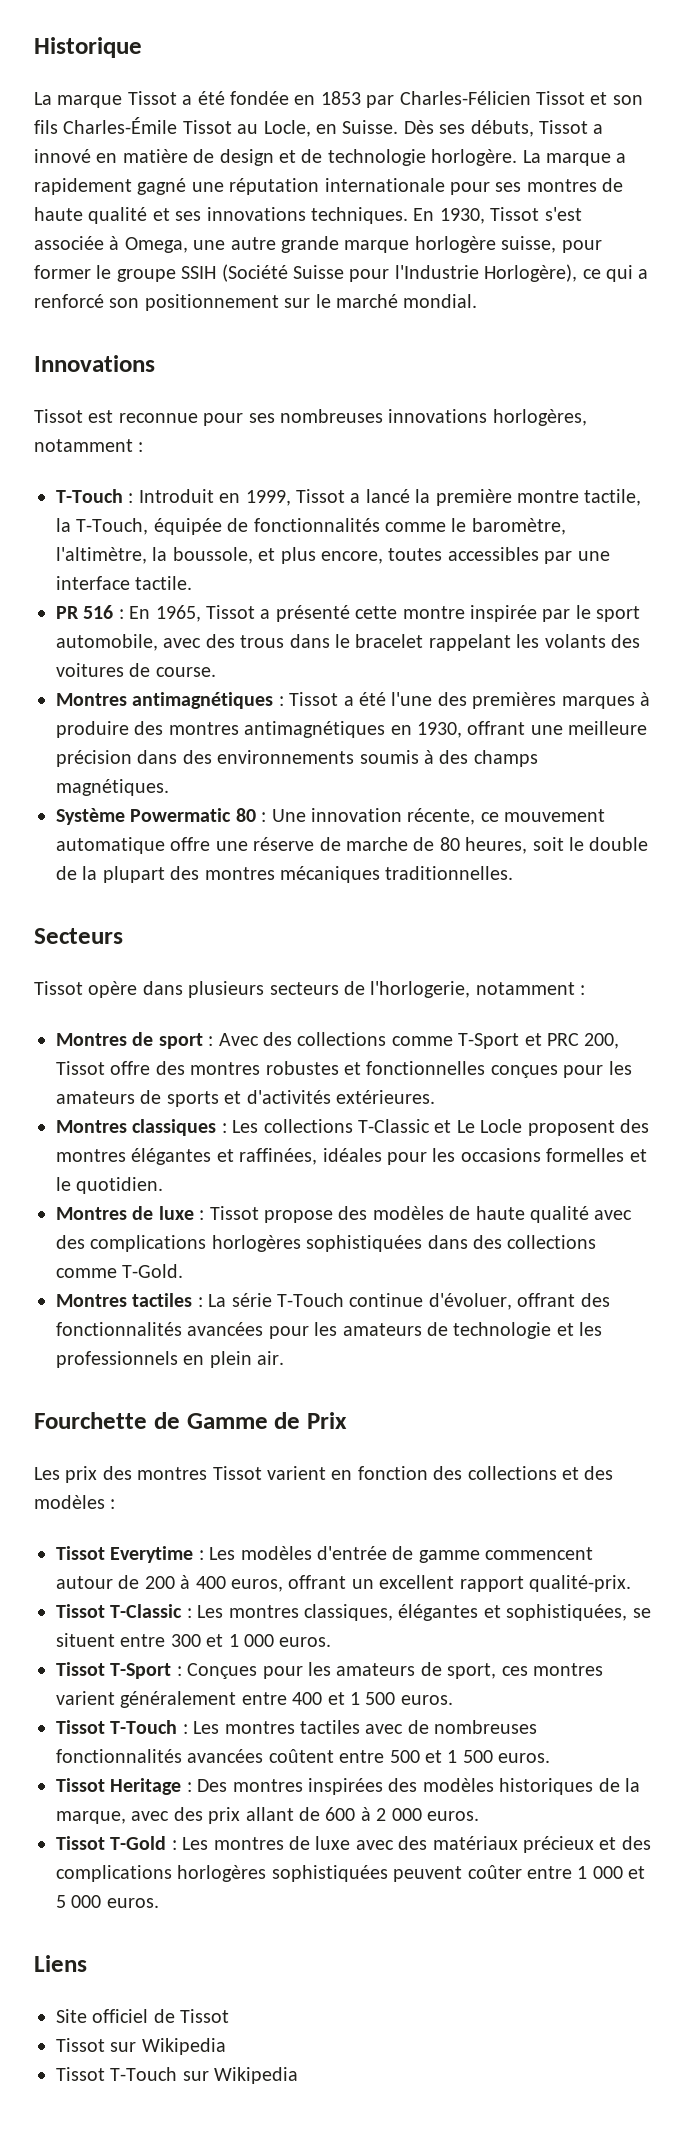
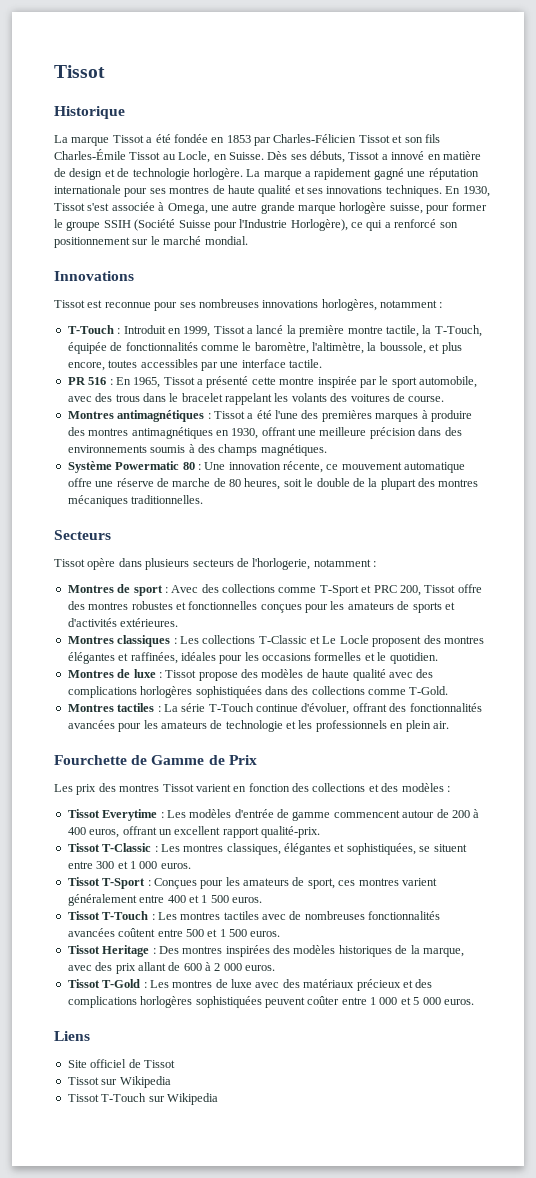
(34, 47) none -> [54,65,105,78] Tissot //

